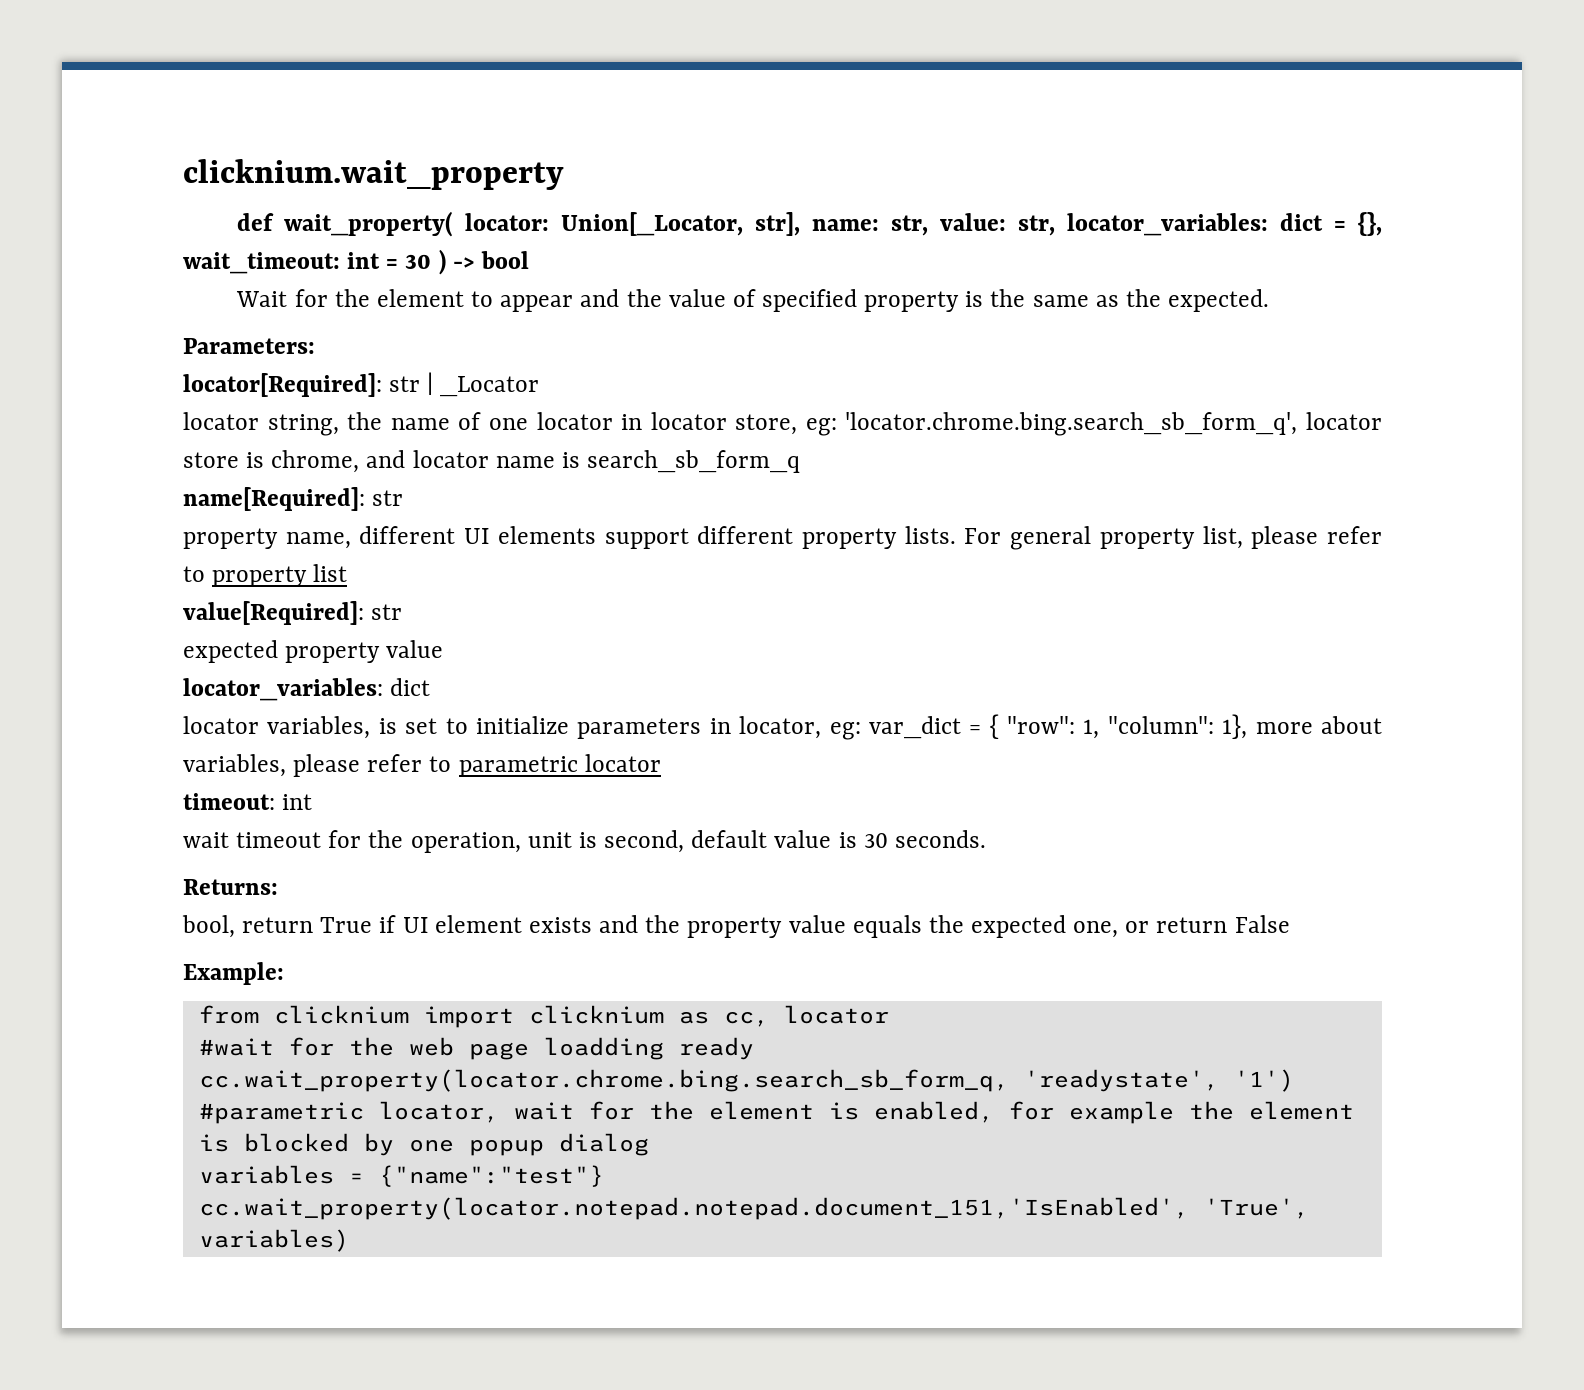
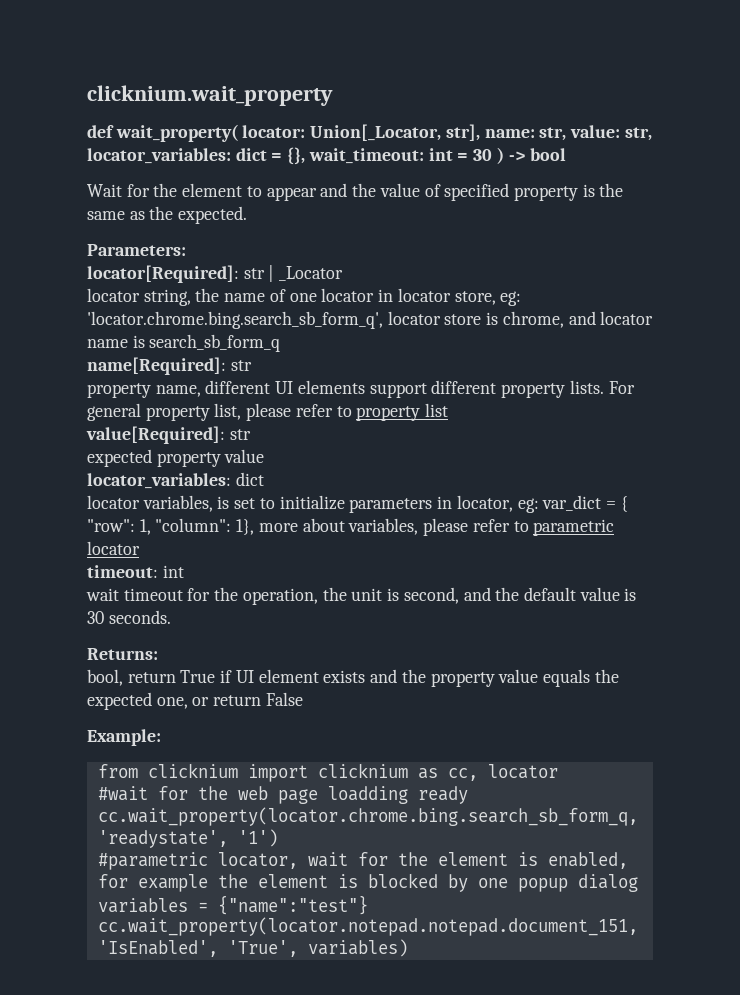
(521, 842) none -> [322,587,347,601] the
(685, 841) none -> [463,587,520,601] and the

